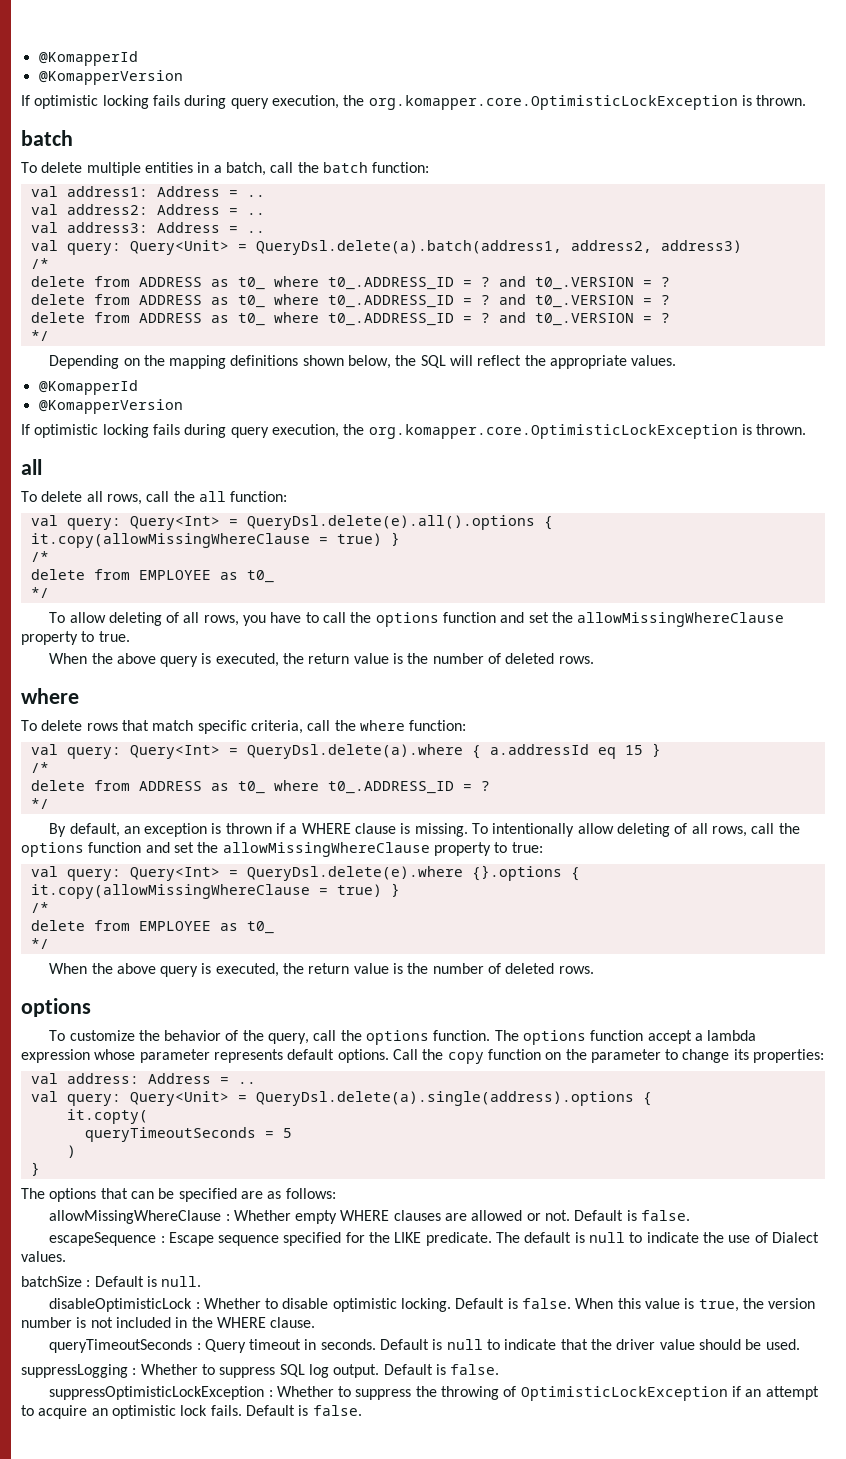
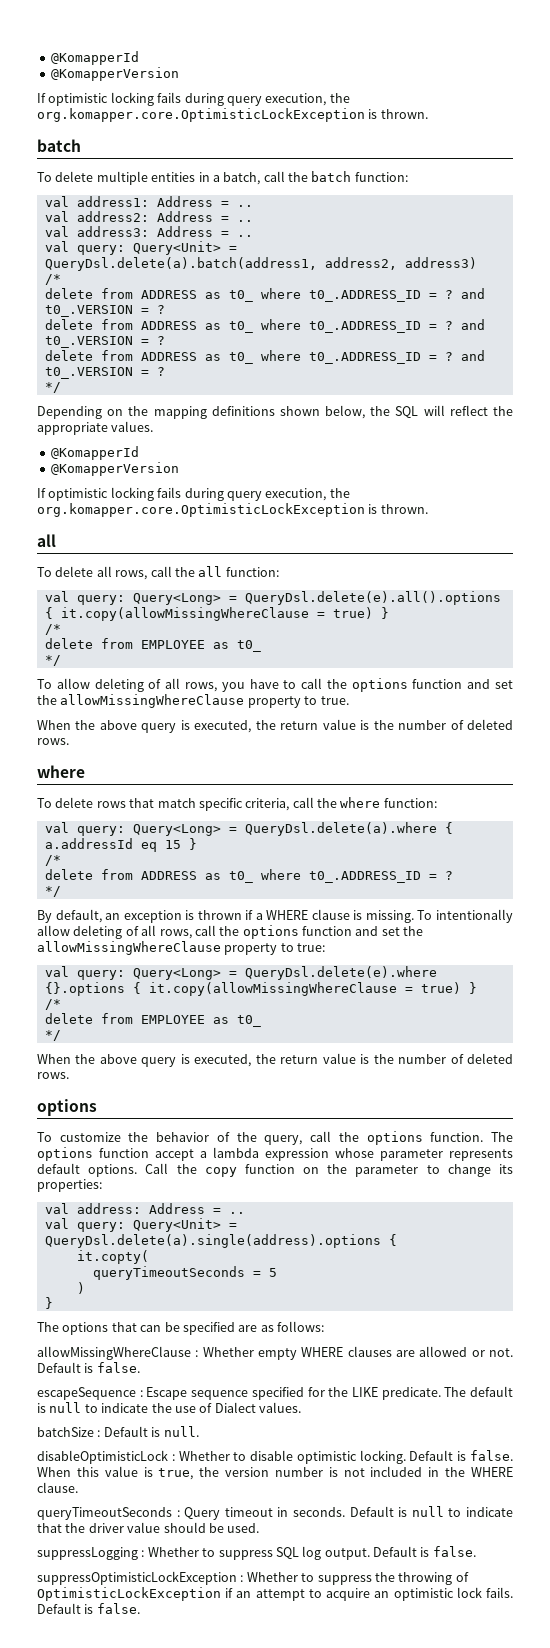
[129,516,220,530] Query<Int> -> [132,593,221,605] Query<Long>
[129,745,220,759] Query<Int> -> [132,824,221,836] Query<Long>
[129,867,220,881] Query<Int> -> [132,968,221,980] Query<Long>

